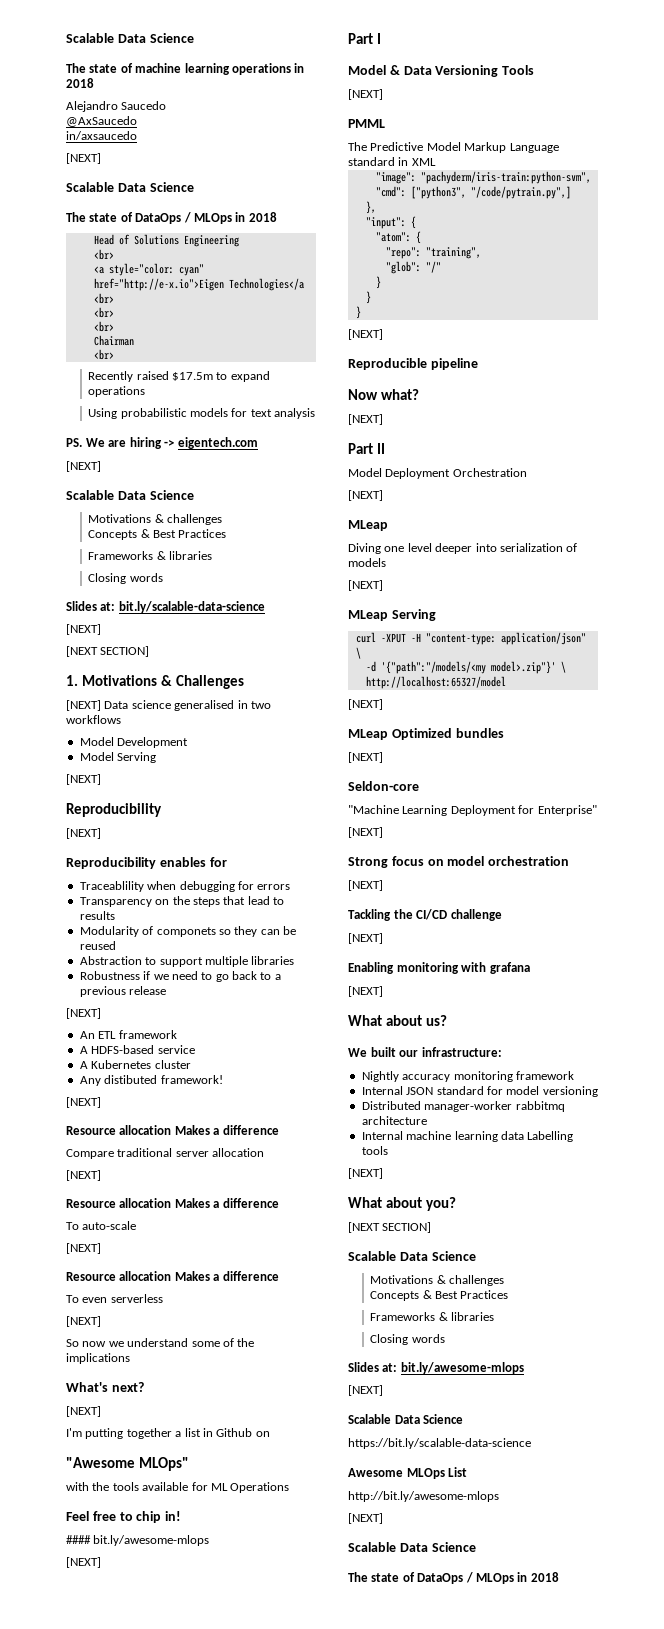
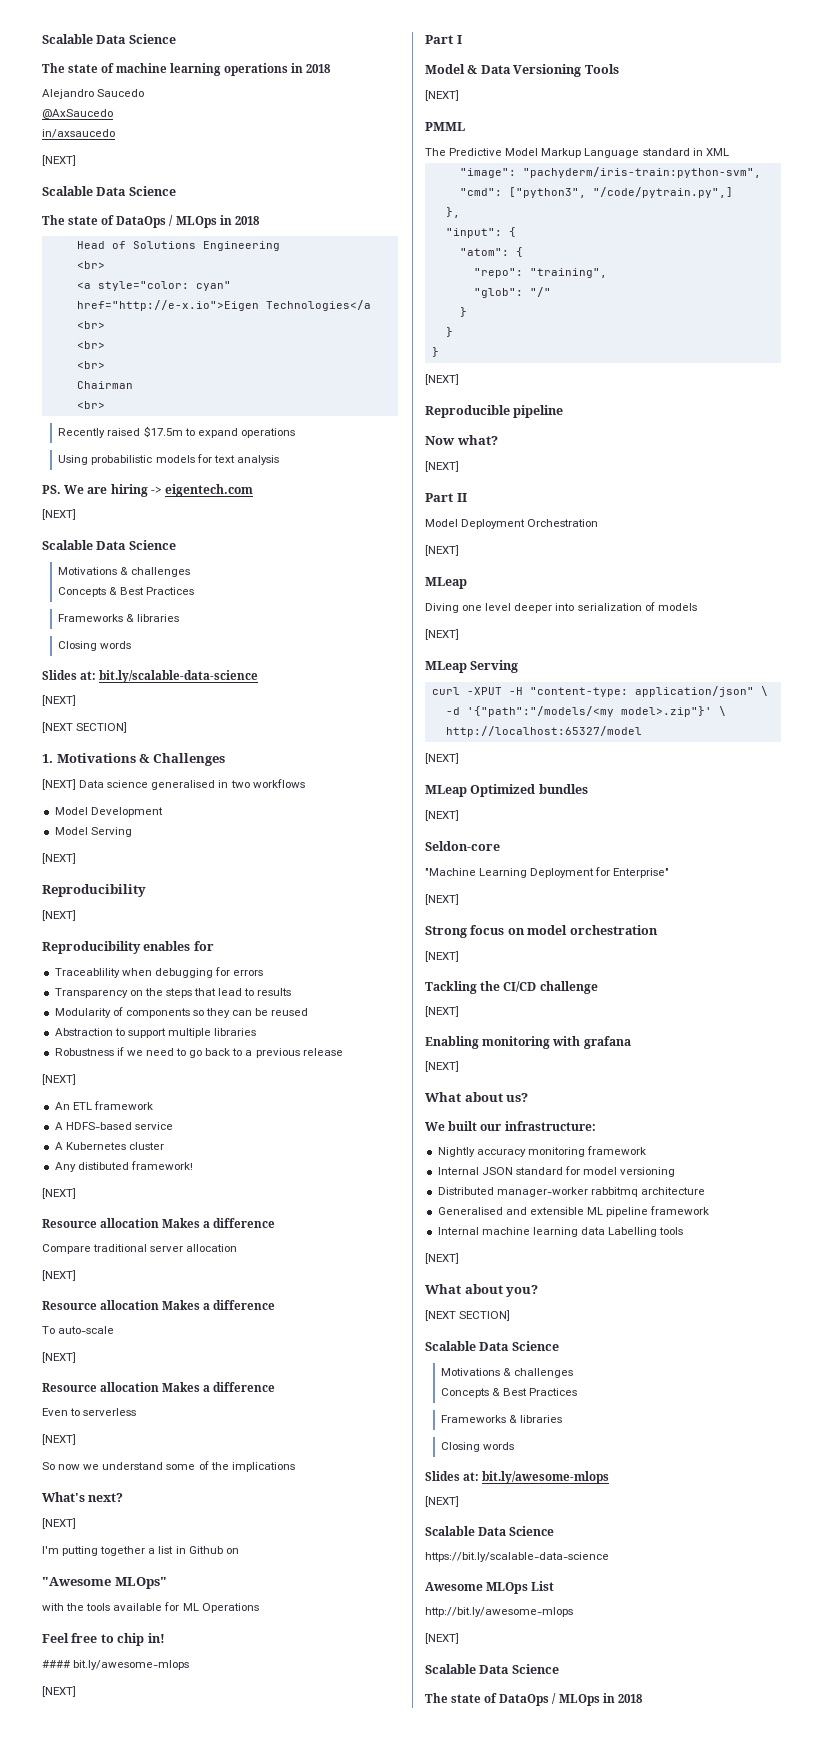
[156,927,216,937] componets -> [125,1008,190,1018] components
[66,1295,108,1303] To even -> [42,1408,81,1416] Even to
(427, 1120) none -> [437,1206,710,1217] // Generalised and extensible ML pipeline framework

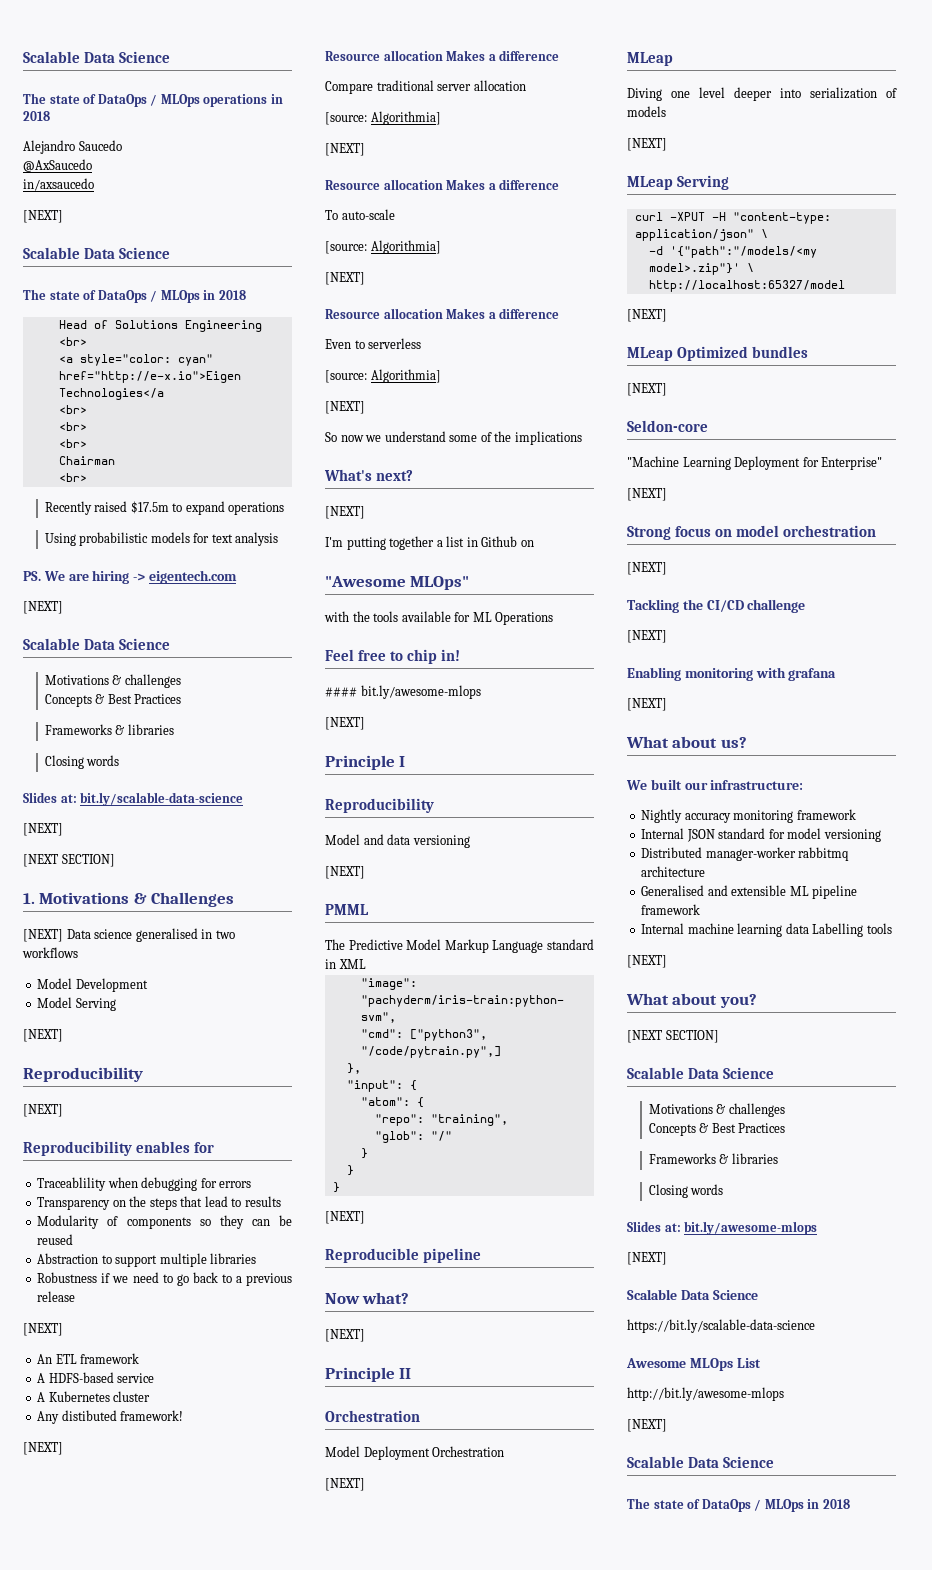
[42,34,176,44] [42,63,222,76] Scalable Data Science // The state of machine learning -> [23,51,171,63] [23,93,200,107] Scalable Data Science // The state of DataOps / MLOps
(238, 1248) none -> [325,111,441,125] // [source: Algorithmia]
(115, 1330) none -> [325,240,441,254] // [source: Algorithmia]
(137, 1412) none -> [325,369,441,383] // [source: Algorithmia]
[425,35,453,44] Part -> [325,755,395,770] Principle
[425,64,619,77] // Model & Data Versioning Tools -> [325,798,434,813] [325,834,470,848] // Reproducibility // Model and data versioning
[425,493,453,502] Part -> [325,1367,395,1382] Principle
(467, 497) none -> [325,1410,420,1422] // Orchestration

